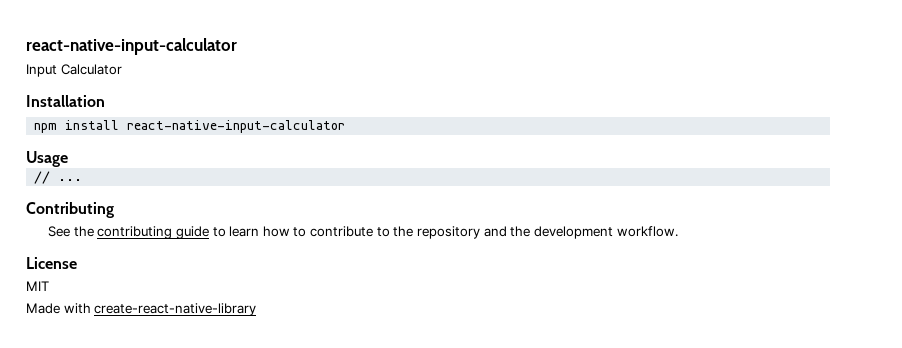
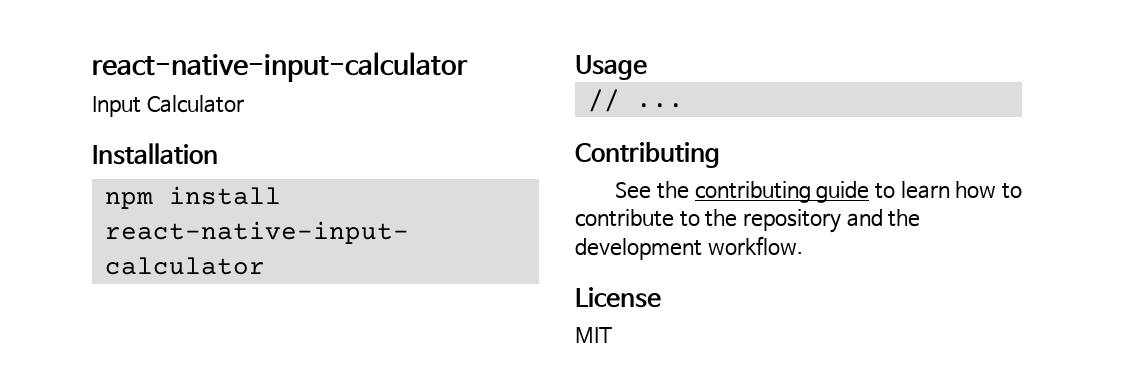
[26,303,257,316] // Made with create-react-native-library -> (612, 335) none

